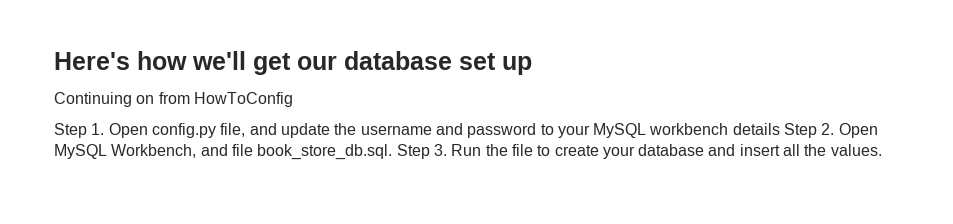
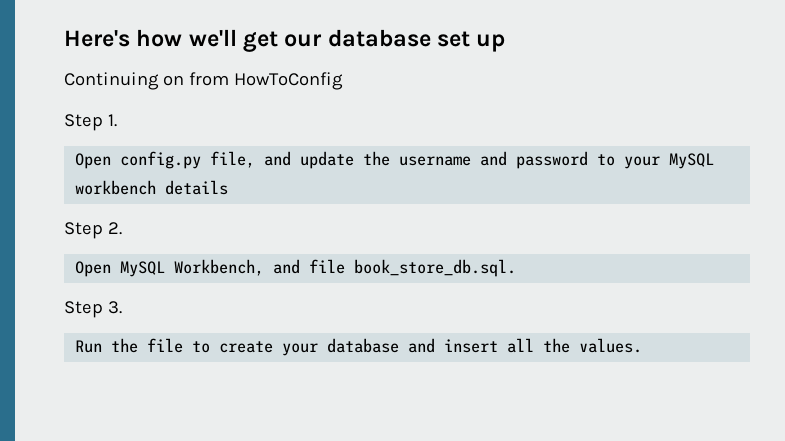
(105, 129) none -> (117, 120) //
(780, 129) none -> (229, 187) //
(835, 129) none -> (122, 228) //
(393, 152) none -> (517, 268) //
(447, 150) none -> (122, 307) //

